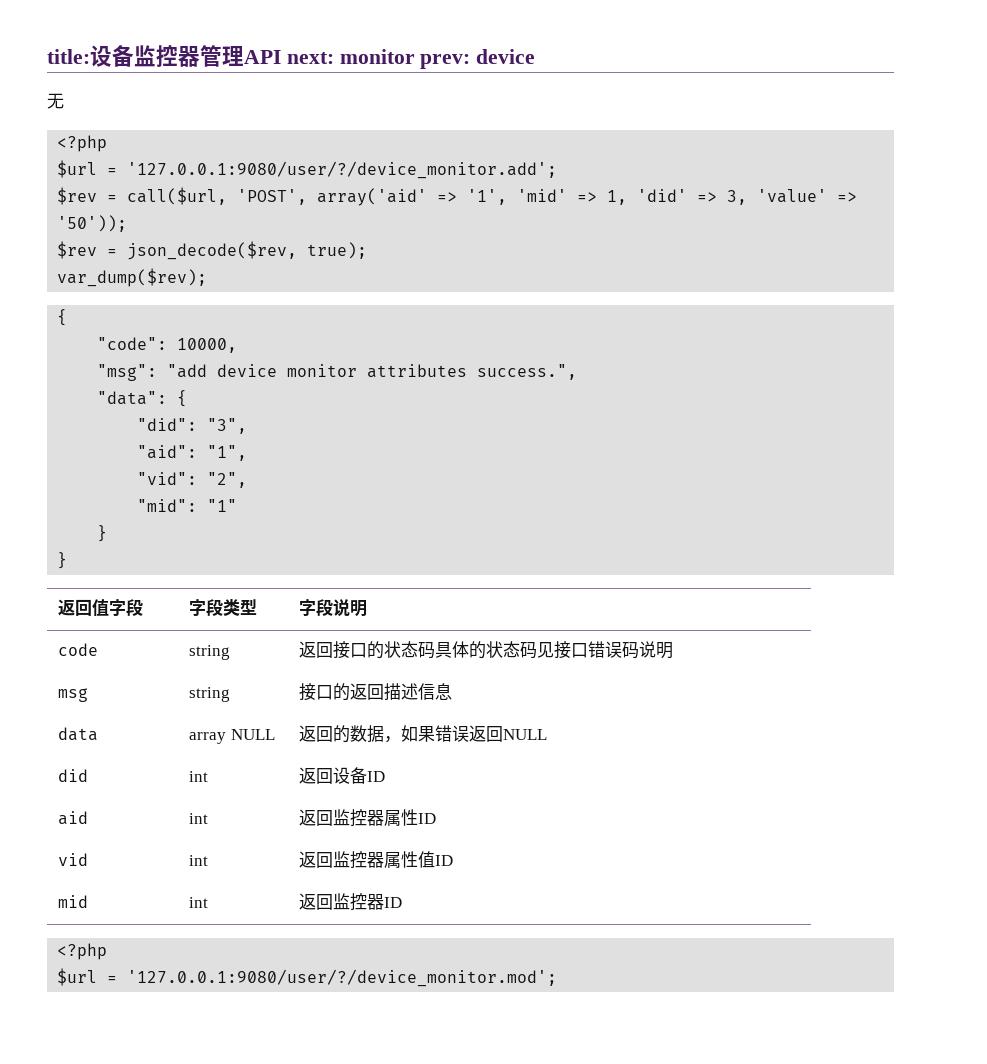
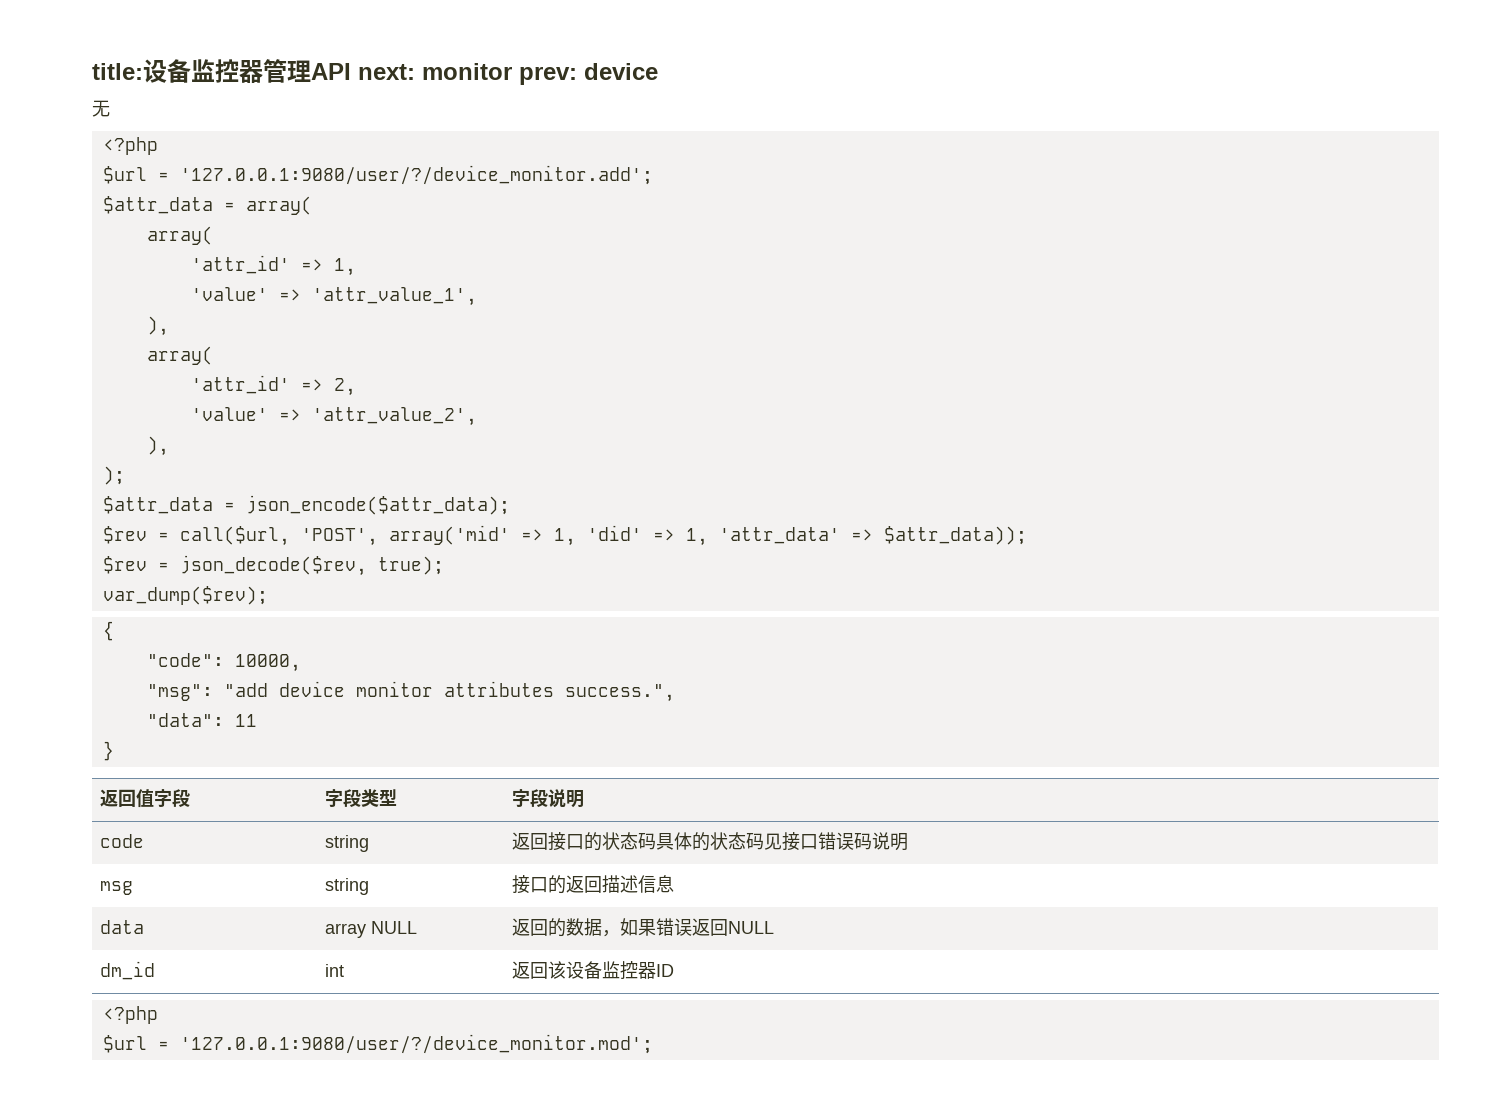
[57,187,858,206] [57,215,128,232] $rev = call($url, 'POST', array('aid' => '1', 'mid' => 1, 'did' => 3, 'value' => '50')); -> [102,196,312,215] [146,226,213,245] [190,255,356,276] [190,287,477,306] [146,316,169,336] [146,346,213,365] [190,375,356,396] [190,407,477,426] [146,436,169,456] [102,466,125,485] [102,495,510,515] [102,525,1027,546] $attr_data = array( // array( // 'attr_id' => 1, // 'value' => 'attr_value_1', // ), // array( // 'attr_id' => 2, // 'value' => 'attr_value_2', // ), // ); // $attr_data = json_encode($attr_data); // $rev = call($url, 'POST', array('mid' => 1, 'did' => 1, 'attr_data' => $attr_data));
[177,390,188,407] [137,418,248,434] [137,445,248,461] [137,472,248,488] [137,499,238,512] [97,525,108,542] { // "did": "3", // "aid": "1", // "vid": "2", // "mid": "1" // } -> [234,714,257,727] 11
[57,769,88,782] [188,771,208,782] [298,767,385,784] [57,811,88,825] [188,813,208,824] [298,809,436,827] [57,853,88,866] [188,855,208,866] [298,851,453,869] [57,895,88,908] [188,897,208,908] [298,893,333,910] did | int | 返回设备ID // aid | int | 返回监控器属性ID // vid | int | 返回监控器属性值ID // mid | int | 返回 -> [99,961,155,980] [324,964,344,977] [511,961,602,979] dm_id | int | 返回该设备

